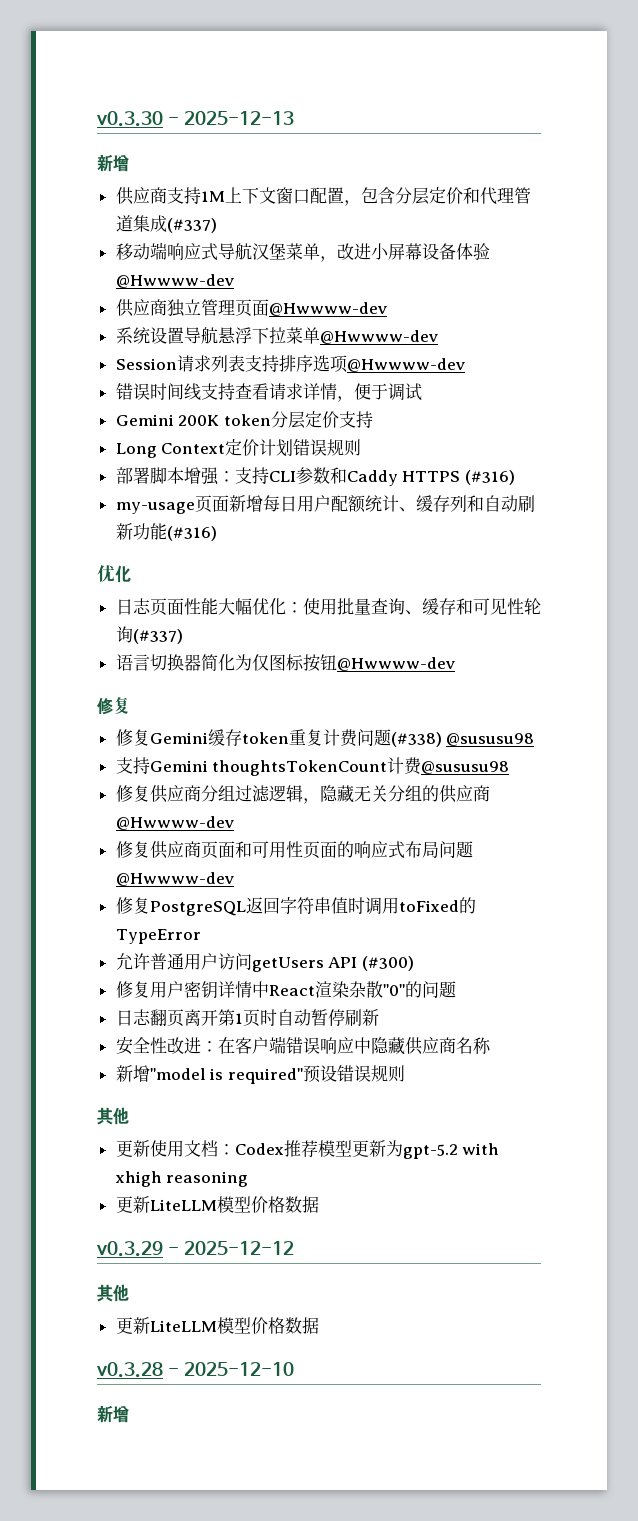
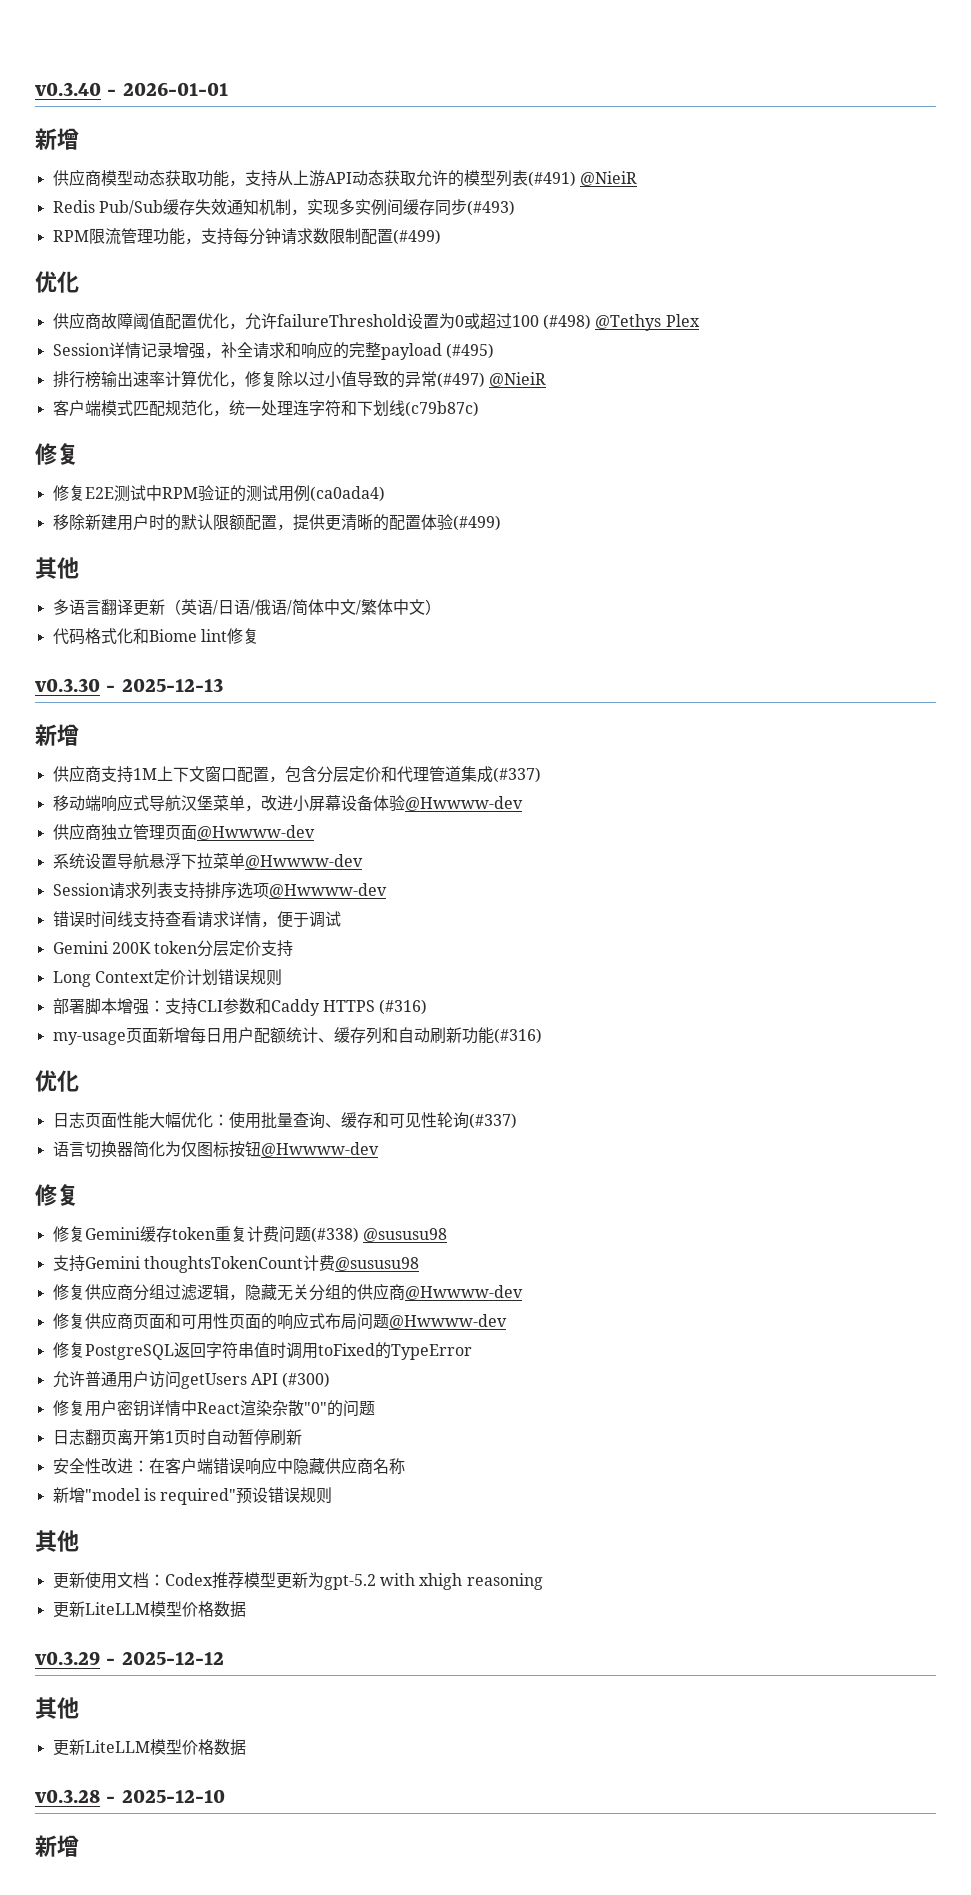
(96, 119) none -> [35,82,228,96] [35,128,79,150] [52,169,637,187] [52,199,515,216] [52,228,441,245] [35,271,79,293] [52,312,700,331] [52,341,494,360] [52,370,546,388] [52,400,479,417] [35,443,79,465] [52,485,385,502] [52,514,501,531] [35,557,79,579] [52,599,441,616] [52,628,259,645] v0.3.40 - 2026-01-01 // 新增 // 供应商模型动态获取功能，支持从上游API动态获取允许的模型列表(#491) @NieiR // Redis Pub/Sub缓存失效通知机制，实现多实例间缓存同步(#493) // RPM限流管理功能，支持每分钟请求数限制配置(#499) // 优化 // 供应商故障阈值配置优化，允许failureThreshold设置为0或超过100 (#498) @Tethys Plex // Session详情记录增强，补全请求和响应的完整payload (#495) // 排行榜输出速率计算优化，修复除以过小值导致的异常(#497) @NieiR // 客户端模式匹配规范化，统一处理连字符和下划线(c79b87c) // 修复 // 修复E2E测试中RPM验证的测试用例(ca0ada4) // 移除新建用户时的默认限额配置，提供更清晰的配置体验(#499) // 其他 // 多语言翻译更新（英语/日语/俄语/简体中文/繁体中文） // 代码格式化和Biome lint修复 //

